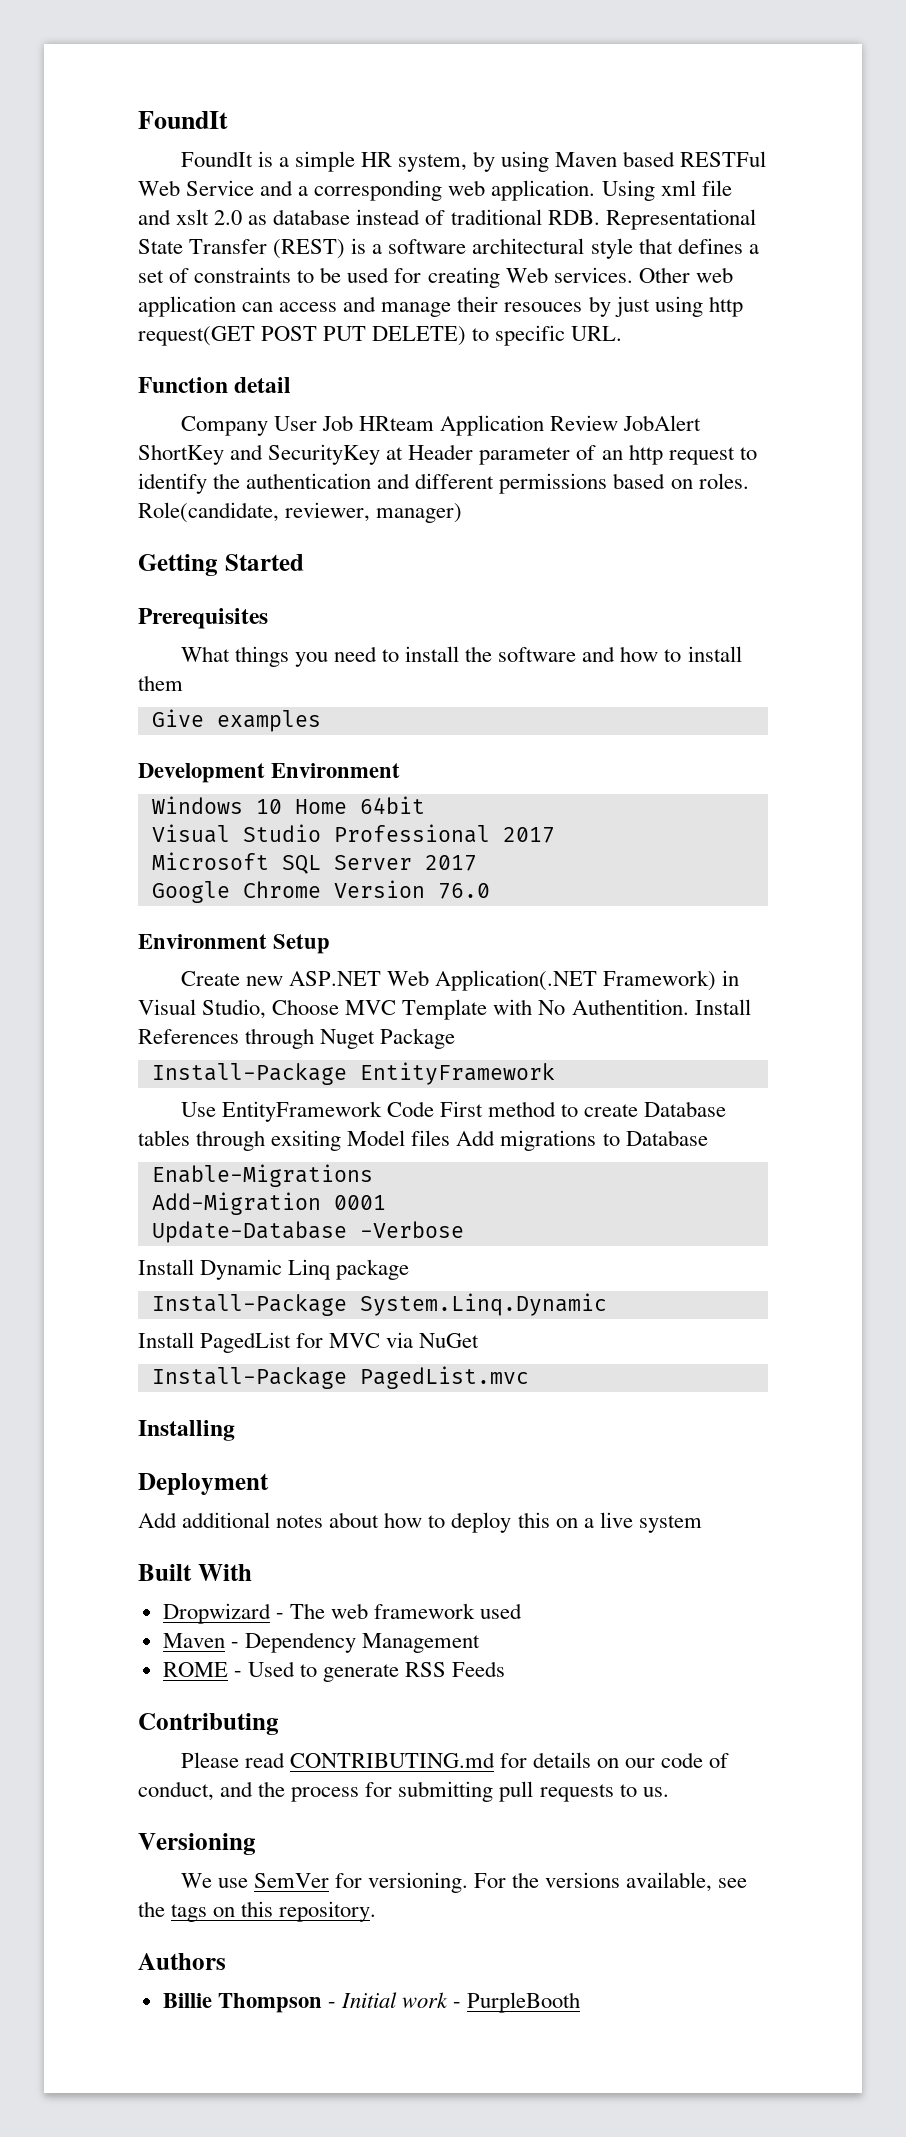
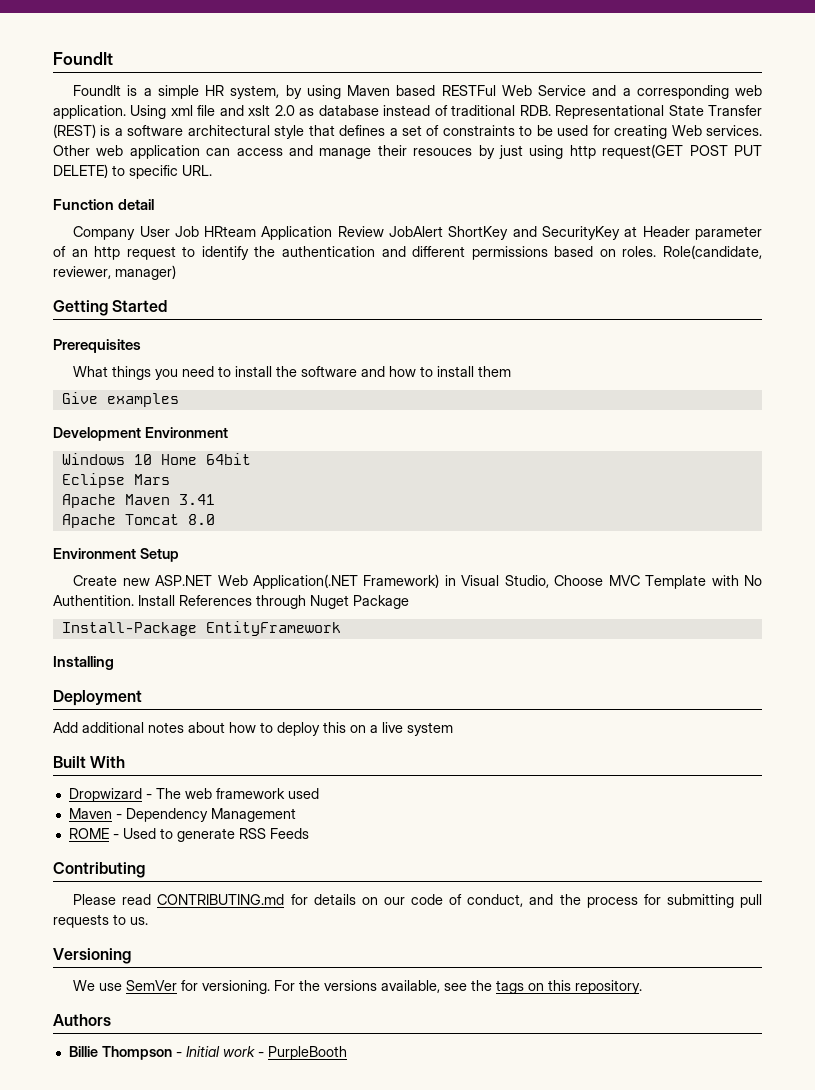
[151,824,555,843] [151,852,477,874] [151,880,490,903] Visual Studio Professional 2017 // Microsoft SQL Server 2017 // Google Chrome Version 76.0 -> [61,473,170,488] [61,494,215,508] [61,514,215,528] Eclipse Mars // Apache Maven 3.41 // Apache Tomcat 8.0
[180,1101,727,1122] [138,1130,708,1151] [151,1164,373,1187] [151,1192,386,1215] [151,1221,464,1243] [138,1259,410,1280] [151,1293,607,1316] [138,1332,480,1353] [151,1366,529,1389] // Use EntityFramework Code First method to create Database tables through exsiting Model files Add migrations to Database // Enable-Migrations // Add-Migration 0001 // Update-Database -Verbose // Install Dynamic Linq package // Install-Package System.Linq.Dynamic // Install PagedList for MVC via NuGet // Install-Package PagedList.mvc -> (341, 628) none

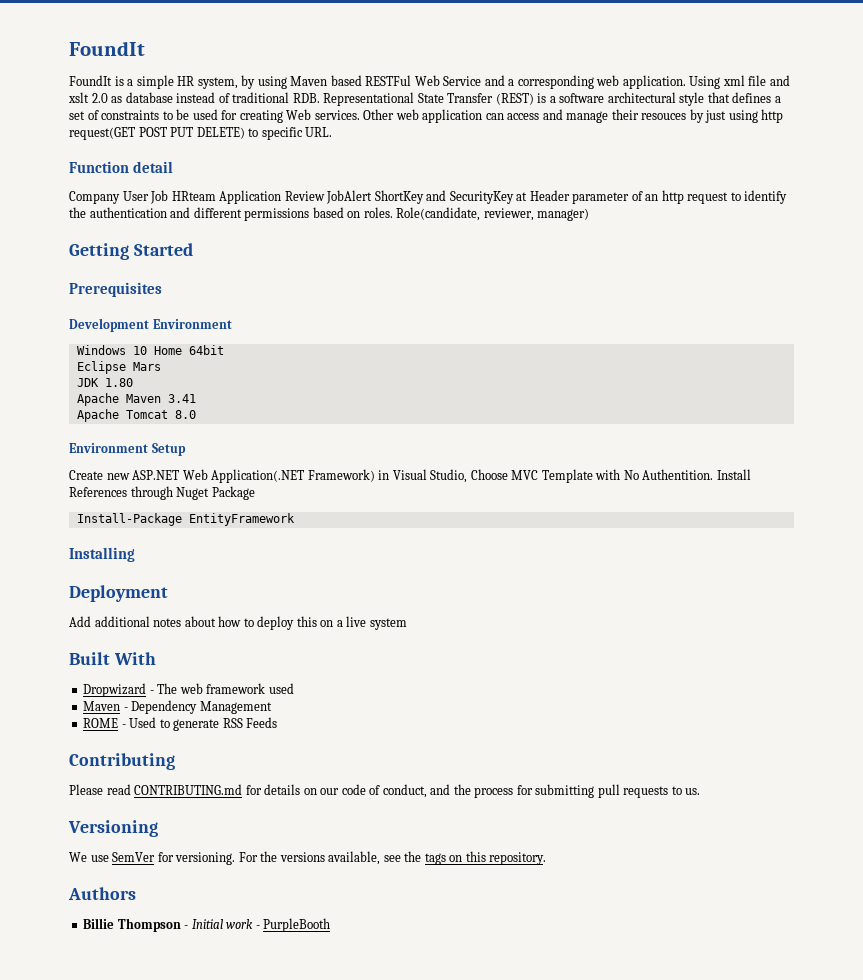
[73,366,512,380] [61,392,179,407] // What things you need to install the software and how to install them // Give examples -> (162, 289) none
(170, 479) none -> [76,378,133,387] // JDK 1.80

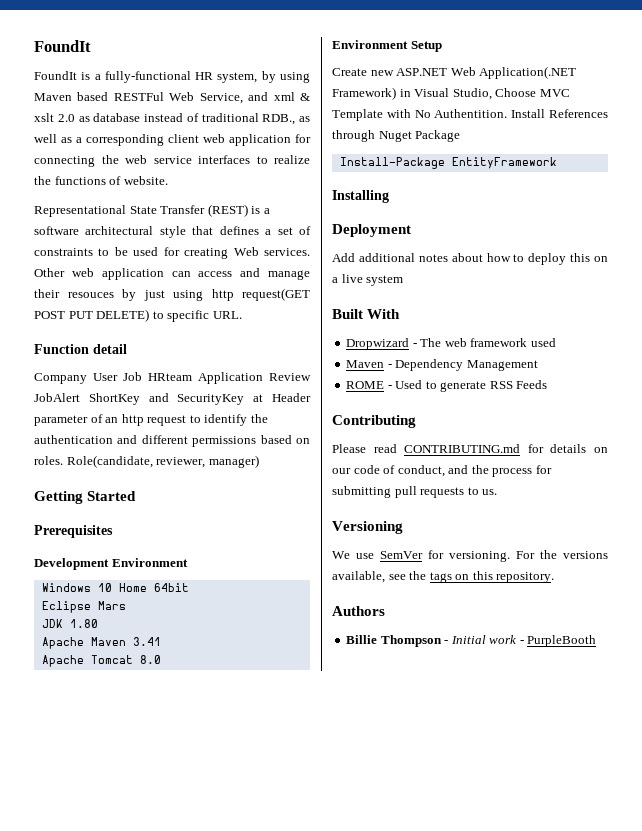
[136,75,174,89] simple -> [104,71,191,83] fully-functional
[443,75,790,89] Service and a corresponding web application. Using xml file and -> [199,92,310,104] Service, and xml &
[292,93,320,103] RDB. -> [262,114,310,125] [34,134,311,146] [34,155,310,167] [34,176,168,185] RDB., as well as a corresponding client web application for connecting the web service interfaces to realize the functions of website. //

